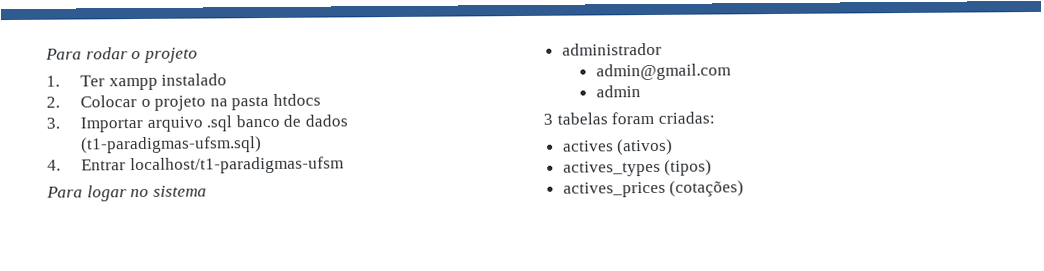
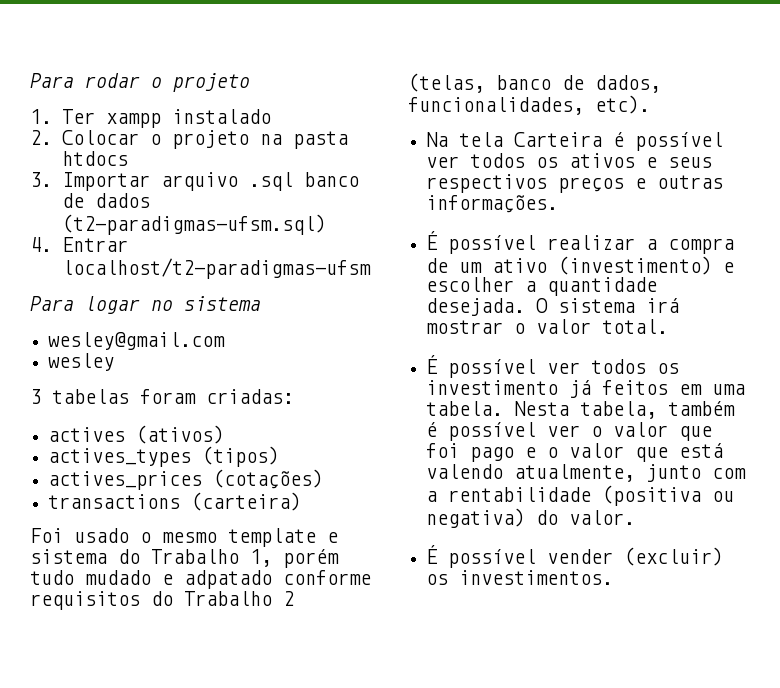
[80,136,262,154] (t1-paradigmas-ufsm.sql) -> [61,214,326,235] (t2-paradigmas-ufsm.sql)
[129,156,344,175] localhost/t1-paradigmas-ufsm -> [61,258,371,279] localhost/t2-paradigmas-ufsm
[561,42,662,56] [595,63,731,81] [595,85,641,98] administrador // admin@gmail.com // admin -> [48,332,226,350] [48,353,115,371] wesley@gmail.com // wesley
(745, 188) none -> [48,492,302,511] [30,528,338,547] [30,549,339,568] [30,570,371,589] [30,591,294,610] [408,73,661,93] [408,95,650,115] [426,132,724,151] [426,153,713,168] [426,174,724,193] [426,195,559,213] [426,231,735,254] [426,256,735,275] [426,277,658,296] [426,298,680,316] [426,319,669,334] [426,355,680,378] [426,380,746,398] [426,401,736,419] [426,422,713,441] [426,443,724,462] [426,464,747,482] [426,485,735,506] [426,508,636,528] [426,545,724,568] [426,570,614,585] // transactions (carteira) // Foi usado o mesmo template e sistema do Trabalho 1, porém tudo mudado e adpatado conforme requisitos do Trabalho 2 (telas, banco de dados, funcionalidades, etc). // Na tela Carteira é possível ver todos os ativos e seus respectivos preços e outras informações. // É possível realizar a compra de um ativo (investimento) e escolher a quantidade desejada. O sistema irá mostrar o valor total. // É possível ver todos os investimento já feitos em uma tabela. Nesta tabela, também é possível ver o valor que foi pago e o valor que está valendo atualmente, junto com a rentabilidade (positiva ou negativa) do valor. // É possível vender (excluir) os investimentos.

